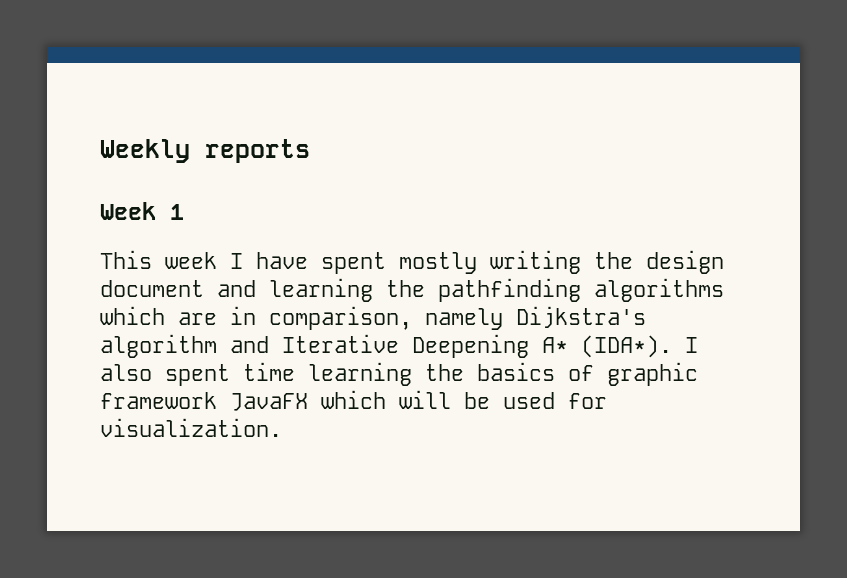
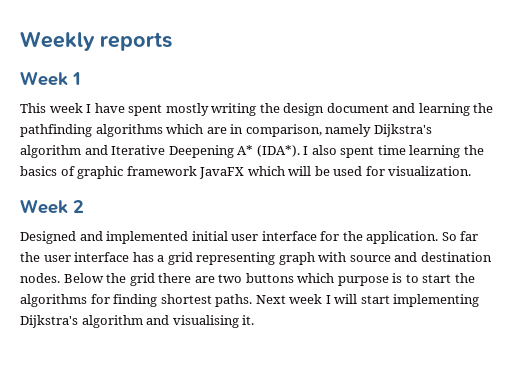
(282, 427) none -> [20,199,84,214] [20,231,479,244] [20,252,492,265] [20,273,475,286] [20,294,480,307] [20,315,255,328] // Week 2 // Designed and implemented initial user interface for the application. So far the user interface has a grid representing graph with source and destination nodes. Below the grid there are two buttons which purpose is to start the algorithms for finding shortest paths. Next week I will start implementing Dijkstra's algorithm and visualising it.

